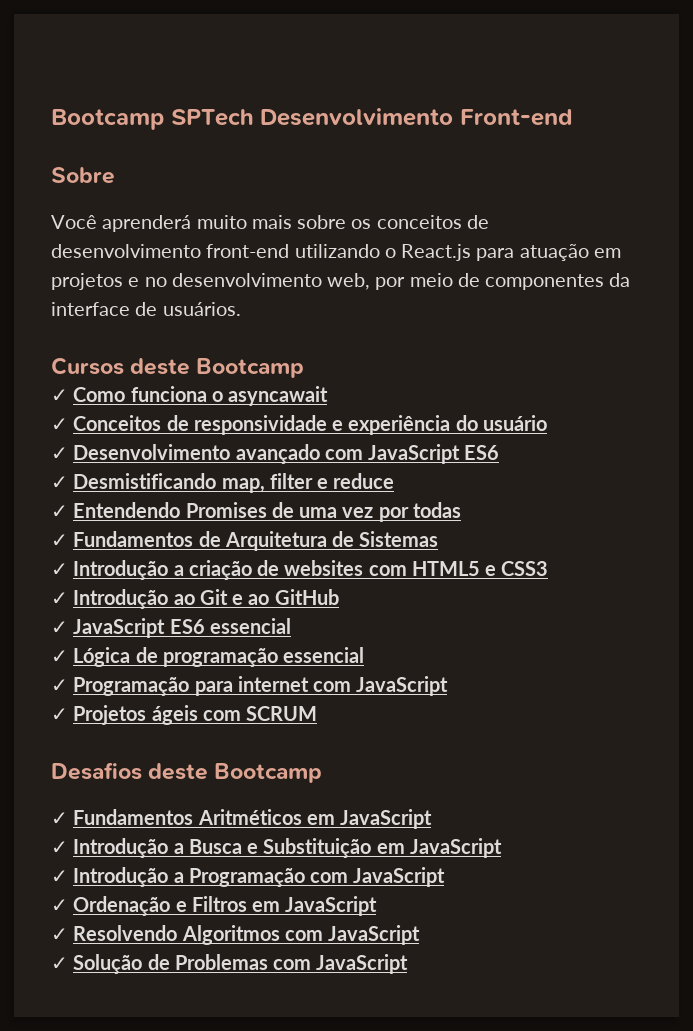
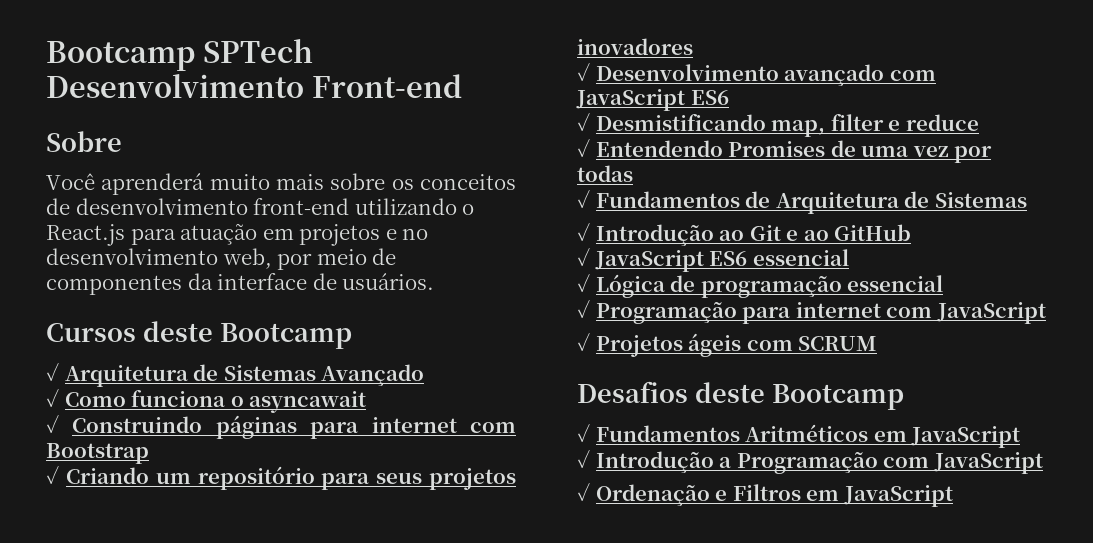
(305, 368) none -> [46,363,425,387] // ✓ Arquitetura de Sistemas Avançado
[73,415,547,435] Conceitos de responsividade e experiência do usuário -> [72,415,517,439] [46,443,149,464] [46,466,516,490] [577,38,693,55] Construindo páginas para internet com Bootstrap // ✓ Criando um repositório para seus projetos inovadores
[51,560,549,580] // ✓ Introdução a criação de websites com HTML5 e CSS3 -> (1027, 200) none
[51,838,502,858] // ✓ Introdução a Busca e Substituição em JavaScript -> (1021, 437) none
[51,925,421,945] [51,954,409,974] // ✓ Resolvendo Algoritmos com JavaScript // ✓ Solução de Problemas com JavaScript -> (953, 496) none

